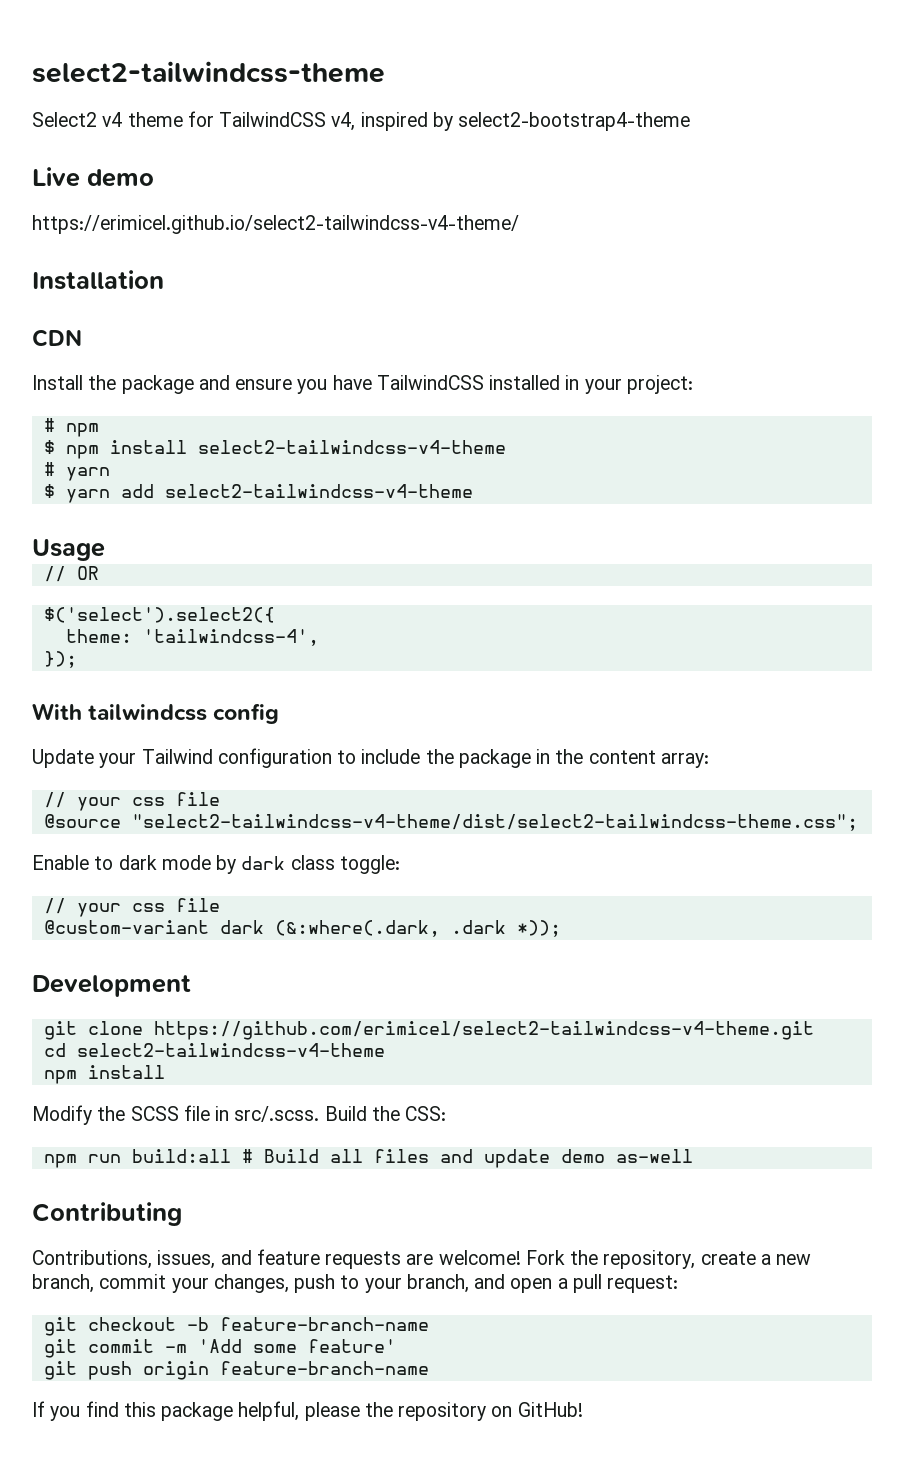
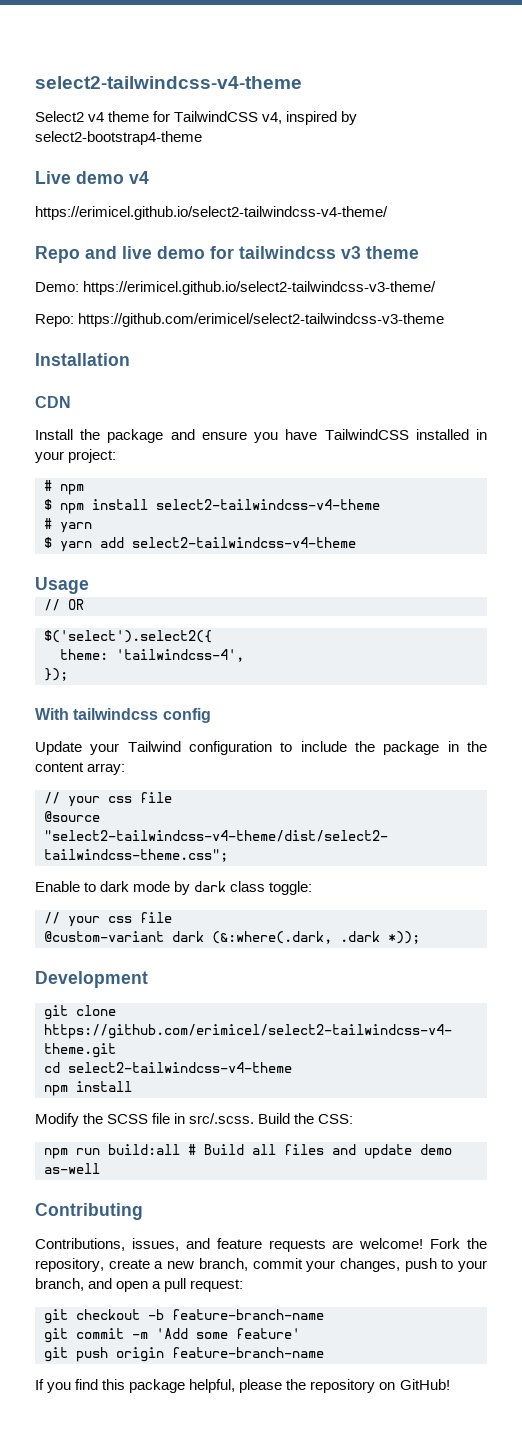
[32,61,385,83] select2-tailwindcss-theme -> [35,76,302,89] select2-tailwindcss-v4-theme
(154, 178) none -> [129,171,149,184] v4
(519, 224) none -> [35,246,419,263] [35,281,437,295] [35,313,445,327] // Repo and live demo for tailwindcss v3 theme // Demo: https://erimicel.github.io/select2-tailwindcss-v3-theme/ // Repo: https://github.com/erimicel/select2-tailwindcss-v3-theme

